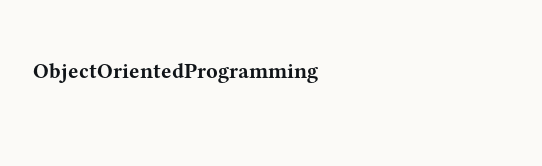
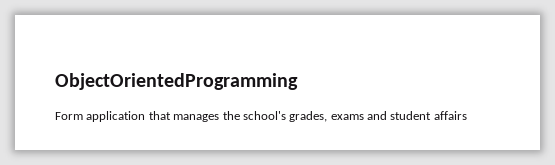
(318, 73) none -> [55,111,467,122] // Form application that manages the school's grades, exams and student affairs

